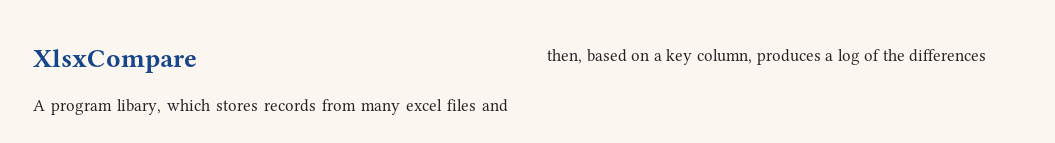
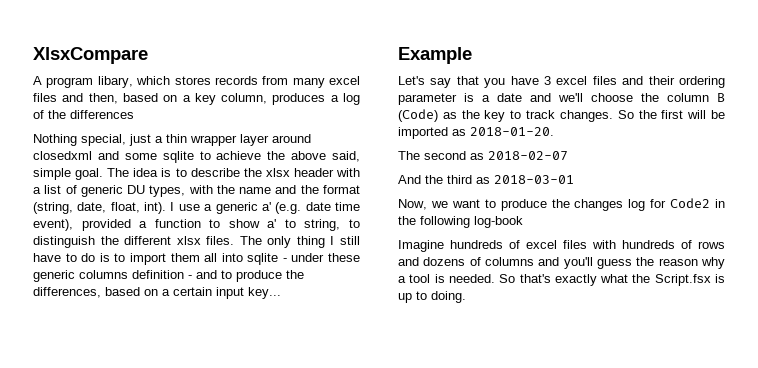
(987, 55) none -> [33,134,311,146] [33,151,360,163] [33,168,360,180] [33,185,360,197] [33,202,361,214] [33,219,360,231] [33,236,360,248] [33,253,360,265] [33,270,304,282] [33,287,281,299] [398,47,472,64] [398,76,725,88] [398,93,725,105] [398,109,725,122] [398,127,554,139] [398,151,568,161] [398,175,574,184] [398,198,725,211] [398,216,523,228] [398,240,725,252] [398,257,725,269] [398,274,725,286] [398,291,466,303] // Nothing special, just a thin wrapper layer around closedxml and some sqlite to achieve the above said, simple goal. The idea is to describe the xlsx header with a list of generic DU types, with the name and the format (string, date, float, int). I use a generic a' (e.g. date time event), provided a function to show a' to string, to distinguish the different xlsx files. The only thing I still have to do is to import them all into sqlite - under these generic columns definition - and to produce the differences, based on a certain input key... // Example // Let's say that you have 3 excel files and their ordering parameter is a date and we'll choose the column B (Code) as the key to track changes. So the first will be imported as 2018-01-20. // The second as 2018-02-07 // And the third as 2018-03-01 // Now, we want to produce the changes log for Code2 in the following log-book // Imagine hundreds of excel files with hundreds of rows and dozens of columns and you'll guess the reason why a tool is needed. So that's exactly what the Script.fsx is up to doing.

